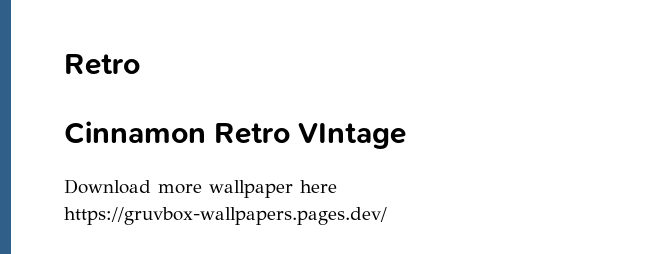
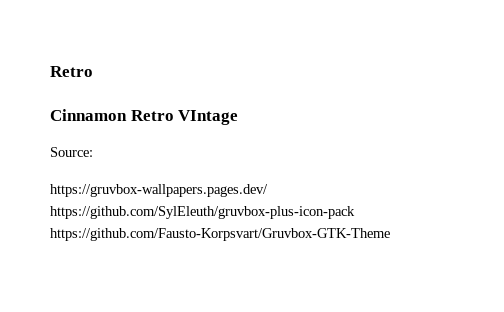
[64,179,337,198] [64,207,387,225] Download more wallpaper here https://gruvbox-wallpapers.pages.dev/ -> [50,147,93,157] [50,184,268,197] [50,206,355,219] [50,228,390,241] Source: // https://gruvbox-wallpapers.pages.dev/ https://github.com/SylEleuth/gruvbox-plus-icon-pack https://github.com/Fausto-Korpsvart/Gruvbox-GTK-Theme

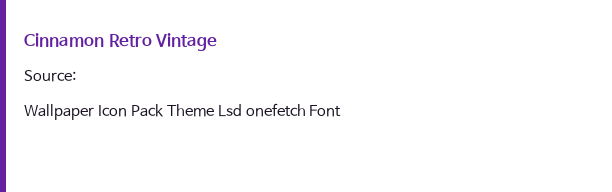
[50,66,93,77] Retro // -> (24, 40) none
[178,110,239,125] VIntage -> [155,33,218,51] Vintage
[50,184,268,197] [50,206,355,219] [50,228,390,241] https://gruvbox-wallpapers.pages.dev/ https://github.com/SylEleuth/gruvbox-plus-icon-pack https://github.com/Fausto-Korpsvart/Gruvbox-GTK-Theme -> [24,103,342,120] Wallpaper Icon Pack Theme Lsd onefetch Font

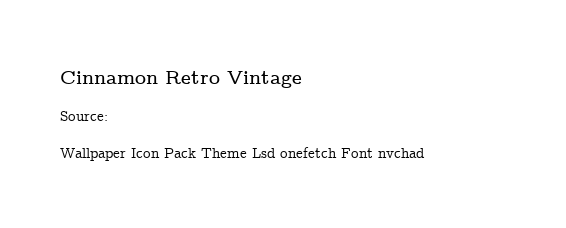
(342, 111) none -> [378,148,425,158] nvchad

